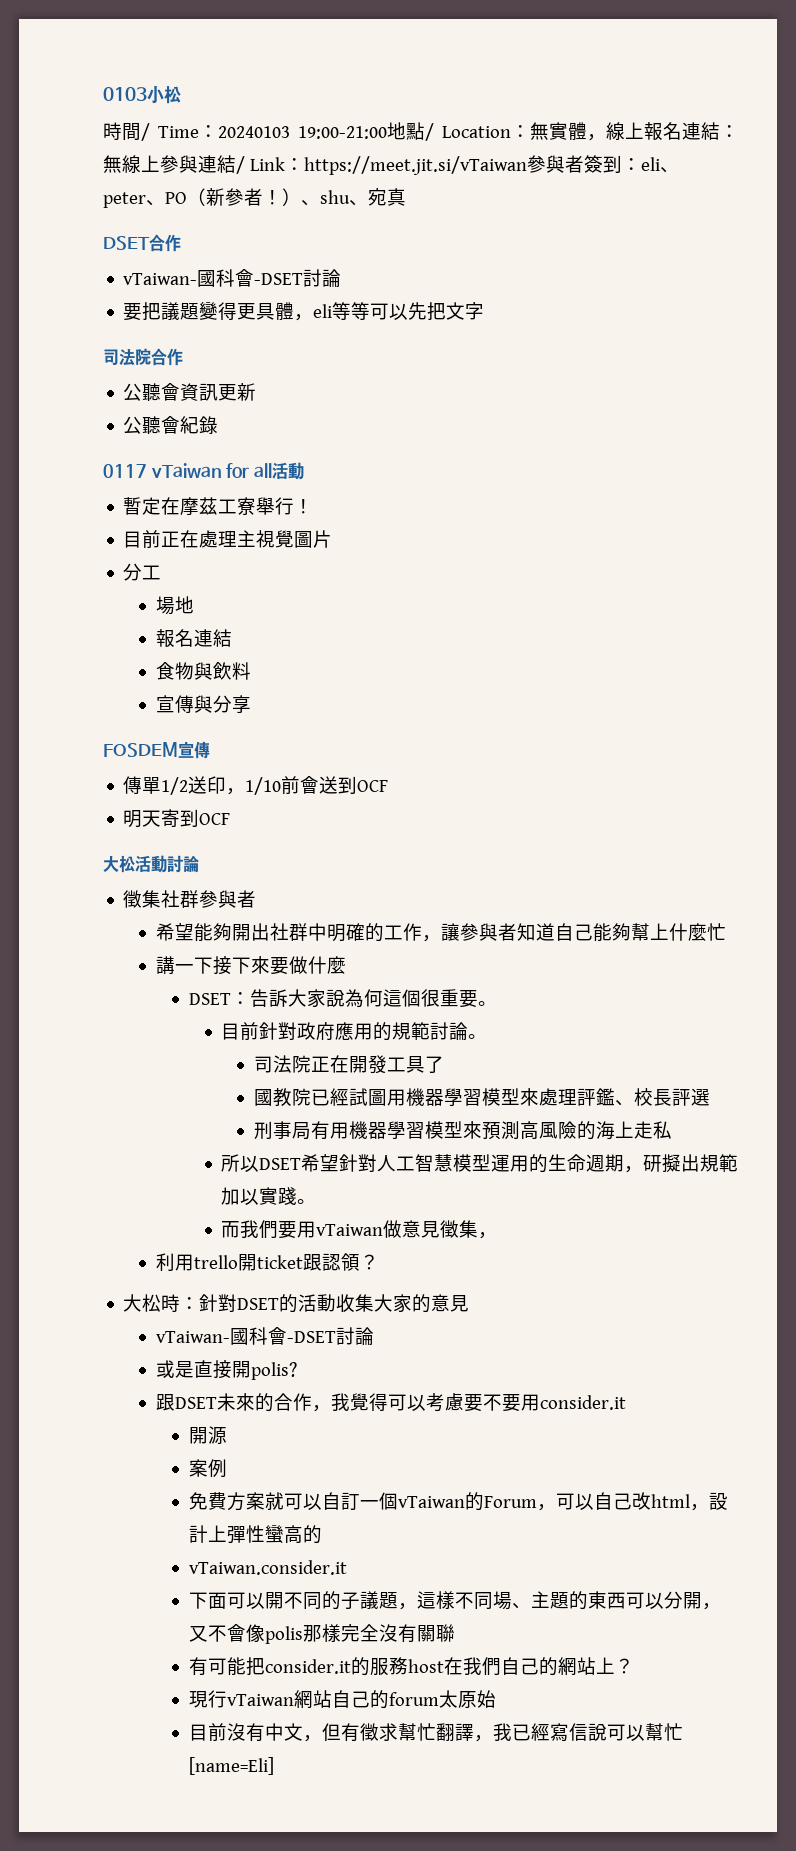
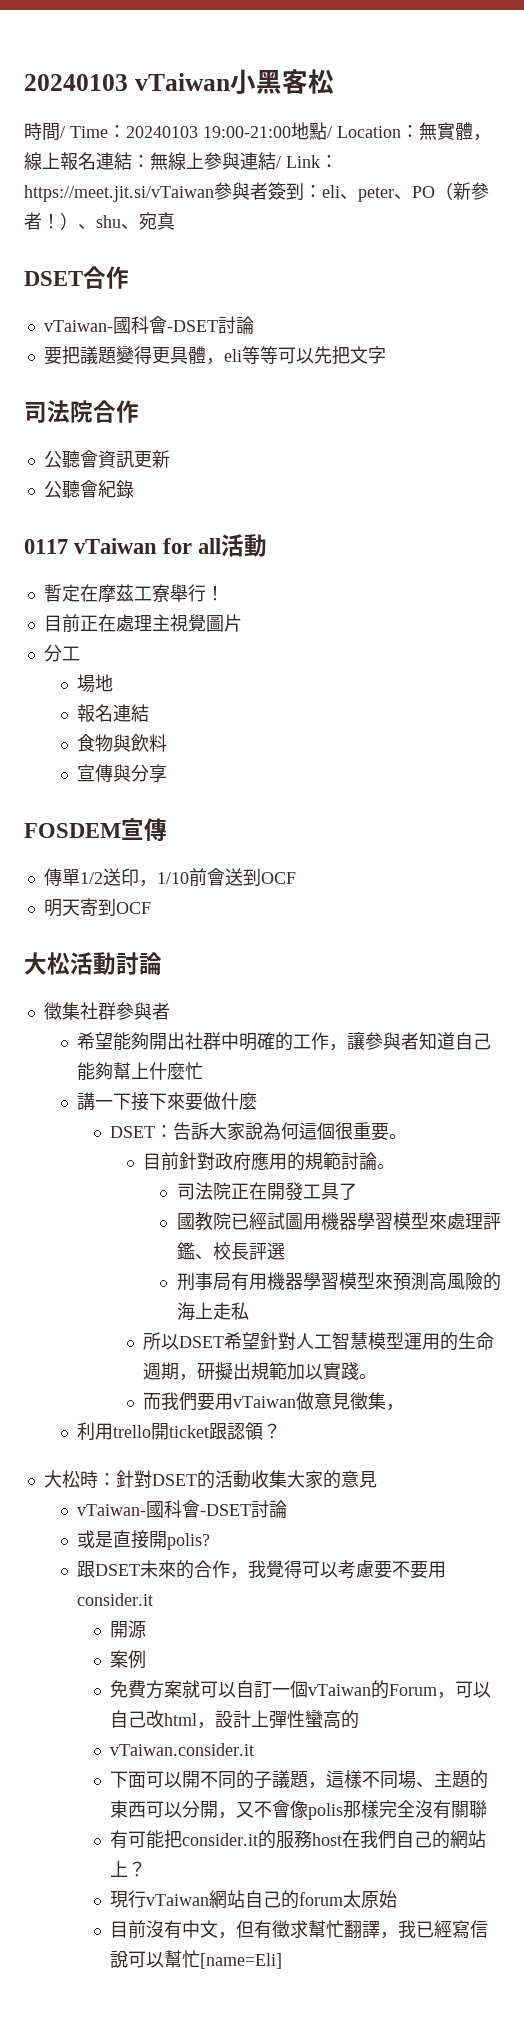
[103,86,164,104] 0103小 -> [24,69,308,95] 20240103 vTaiwan小黑客

